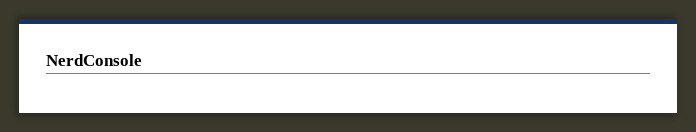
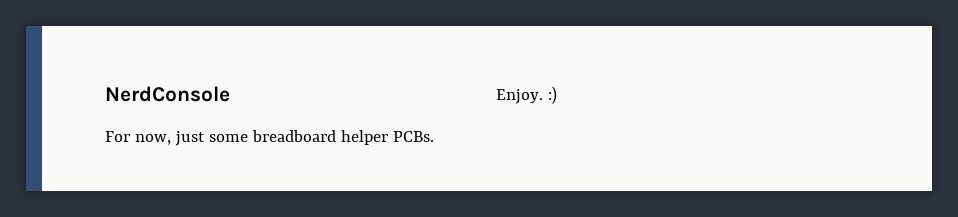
(142, 60) none -> [105,130,434,146] [496,86,557,104] // For now, just some breadboard helper PCBs. Enjoy. :)

